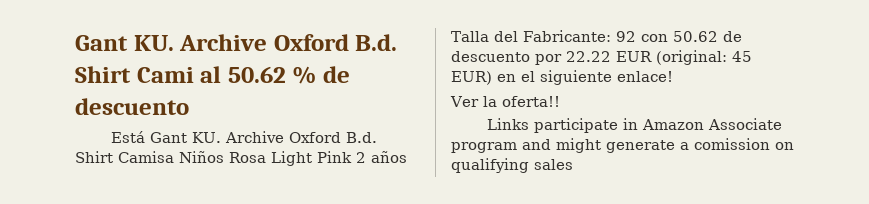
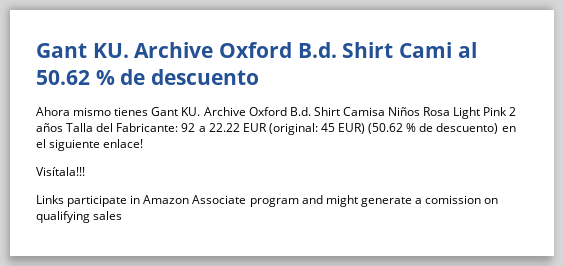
[110,131,145,143] Está -> [36,107,149,116] Ahora mismo tienes
[640,31,742,42] [451,51,562,65] con 50.62 de descuento por -> [198,126,206,132] a
(492, 78) none -> [368,123,499,134] (50.62 % de descuento)
[450,96,560,107] Ver la oferta!! -> [36,167,85,176] Visítala!!!

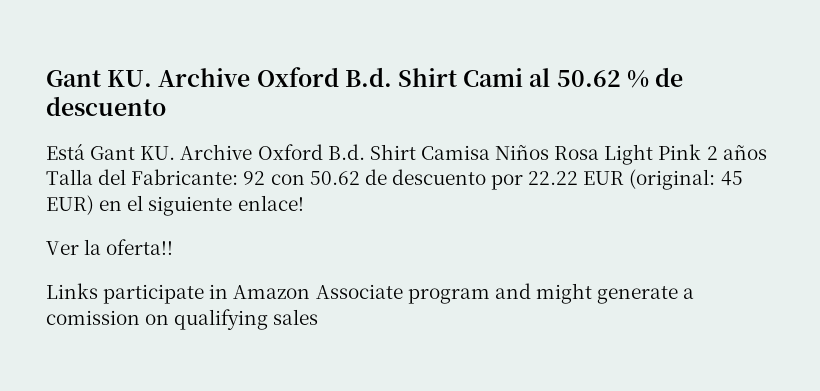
[36,107,149,116] Ahora mismo tienes -> [46,143,85,160] Está
[198,126,206,132] a -> [270,169,524,190] con 50.62 de descuento por
[368,123,499,134] (50.62 % de descuento) -> (94, 205) none
[36,167,85,176] Visítala!!! -> [46,239,174,255] Ver la oferta!!

